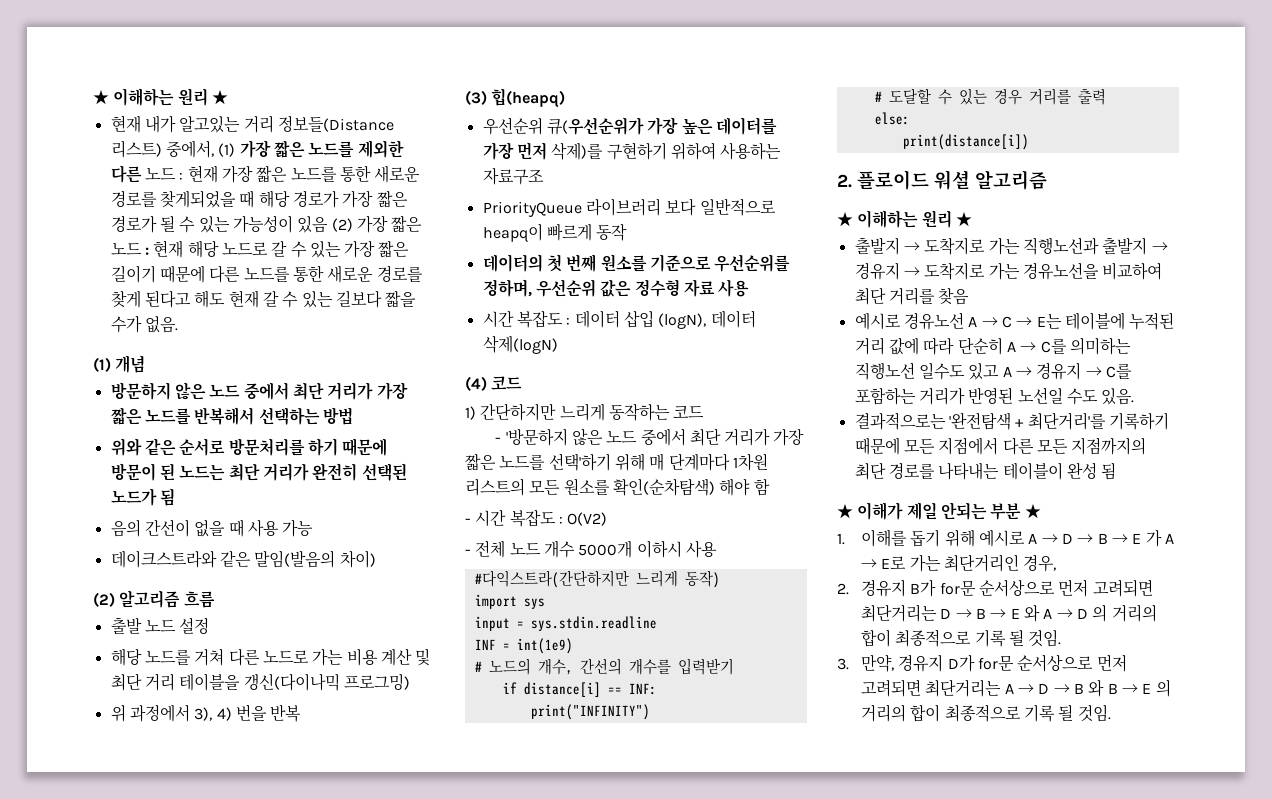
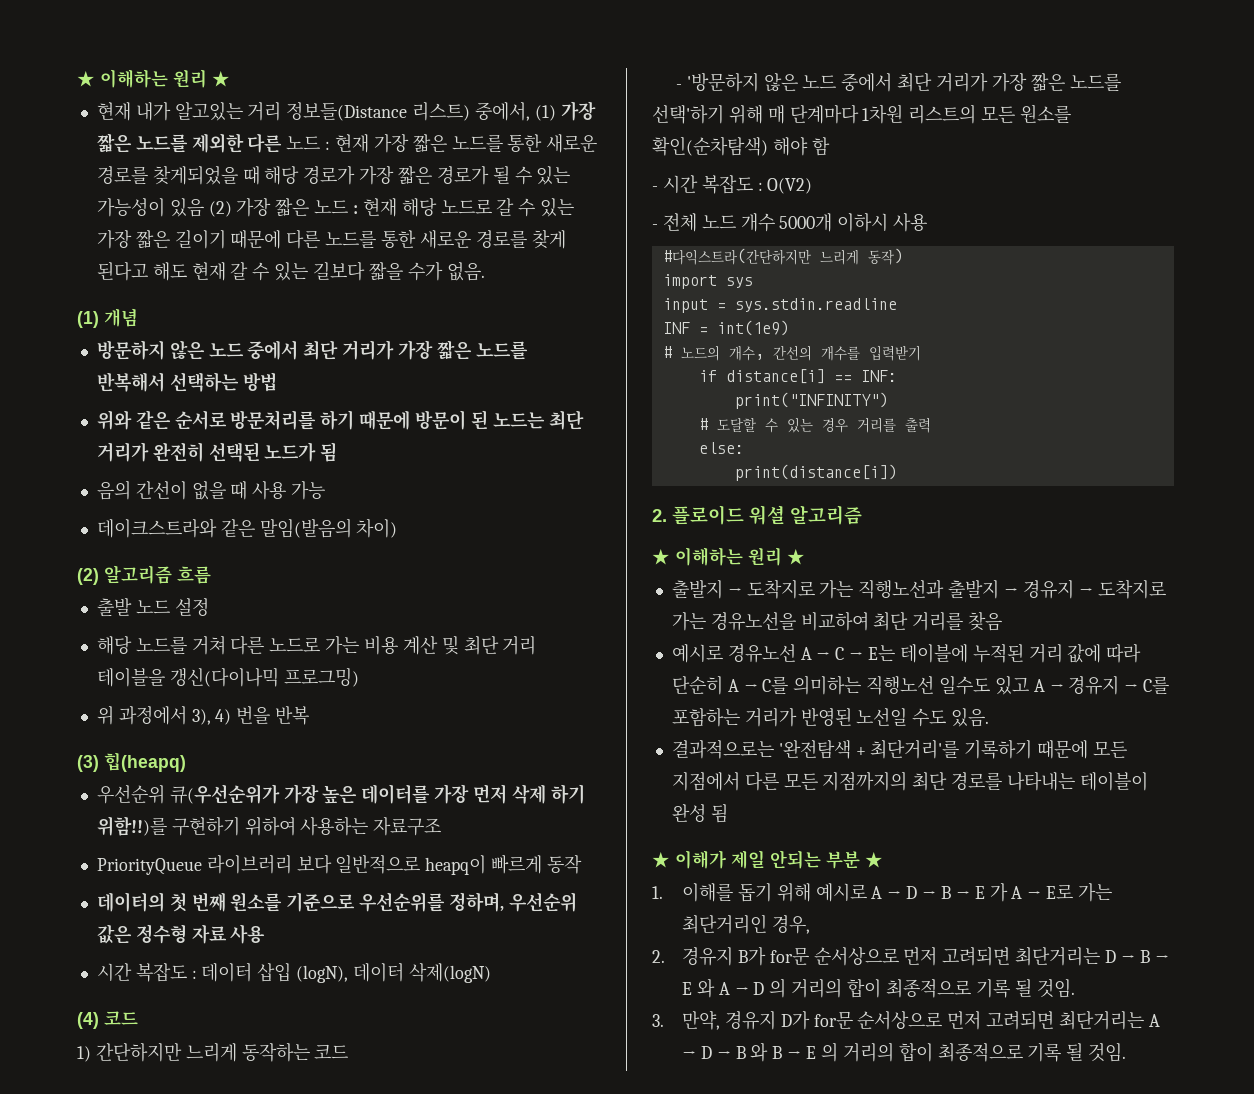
[551,142,604,160] 삭제)를 -> [511,784,585,804] [96,816,167,836] 삭제 하기 위함!!)를

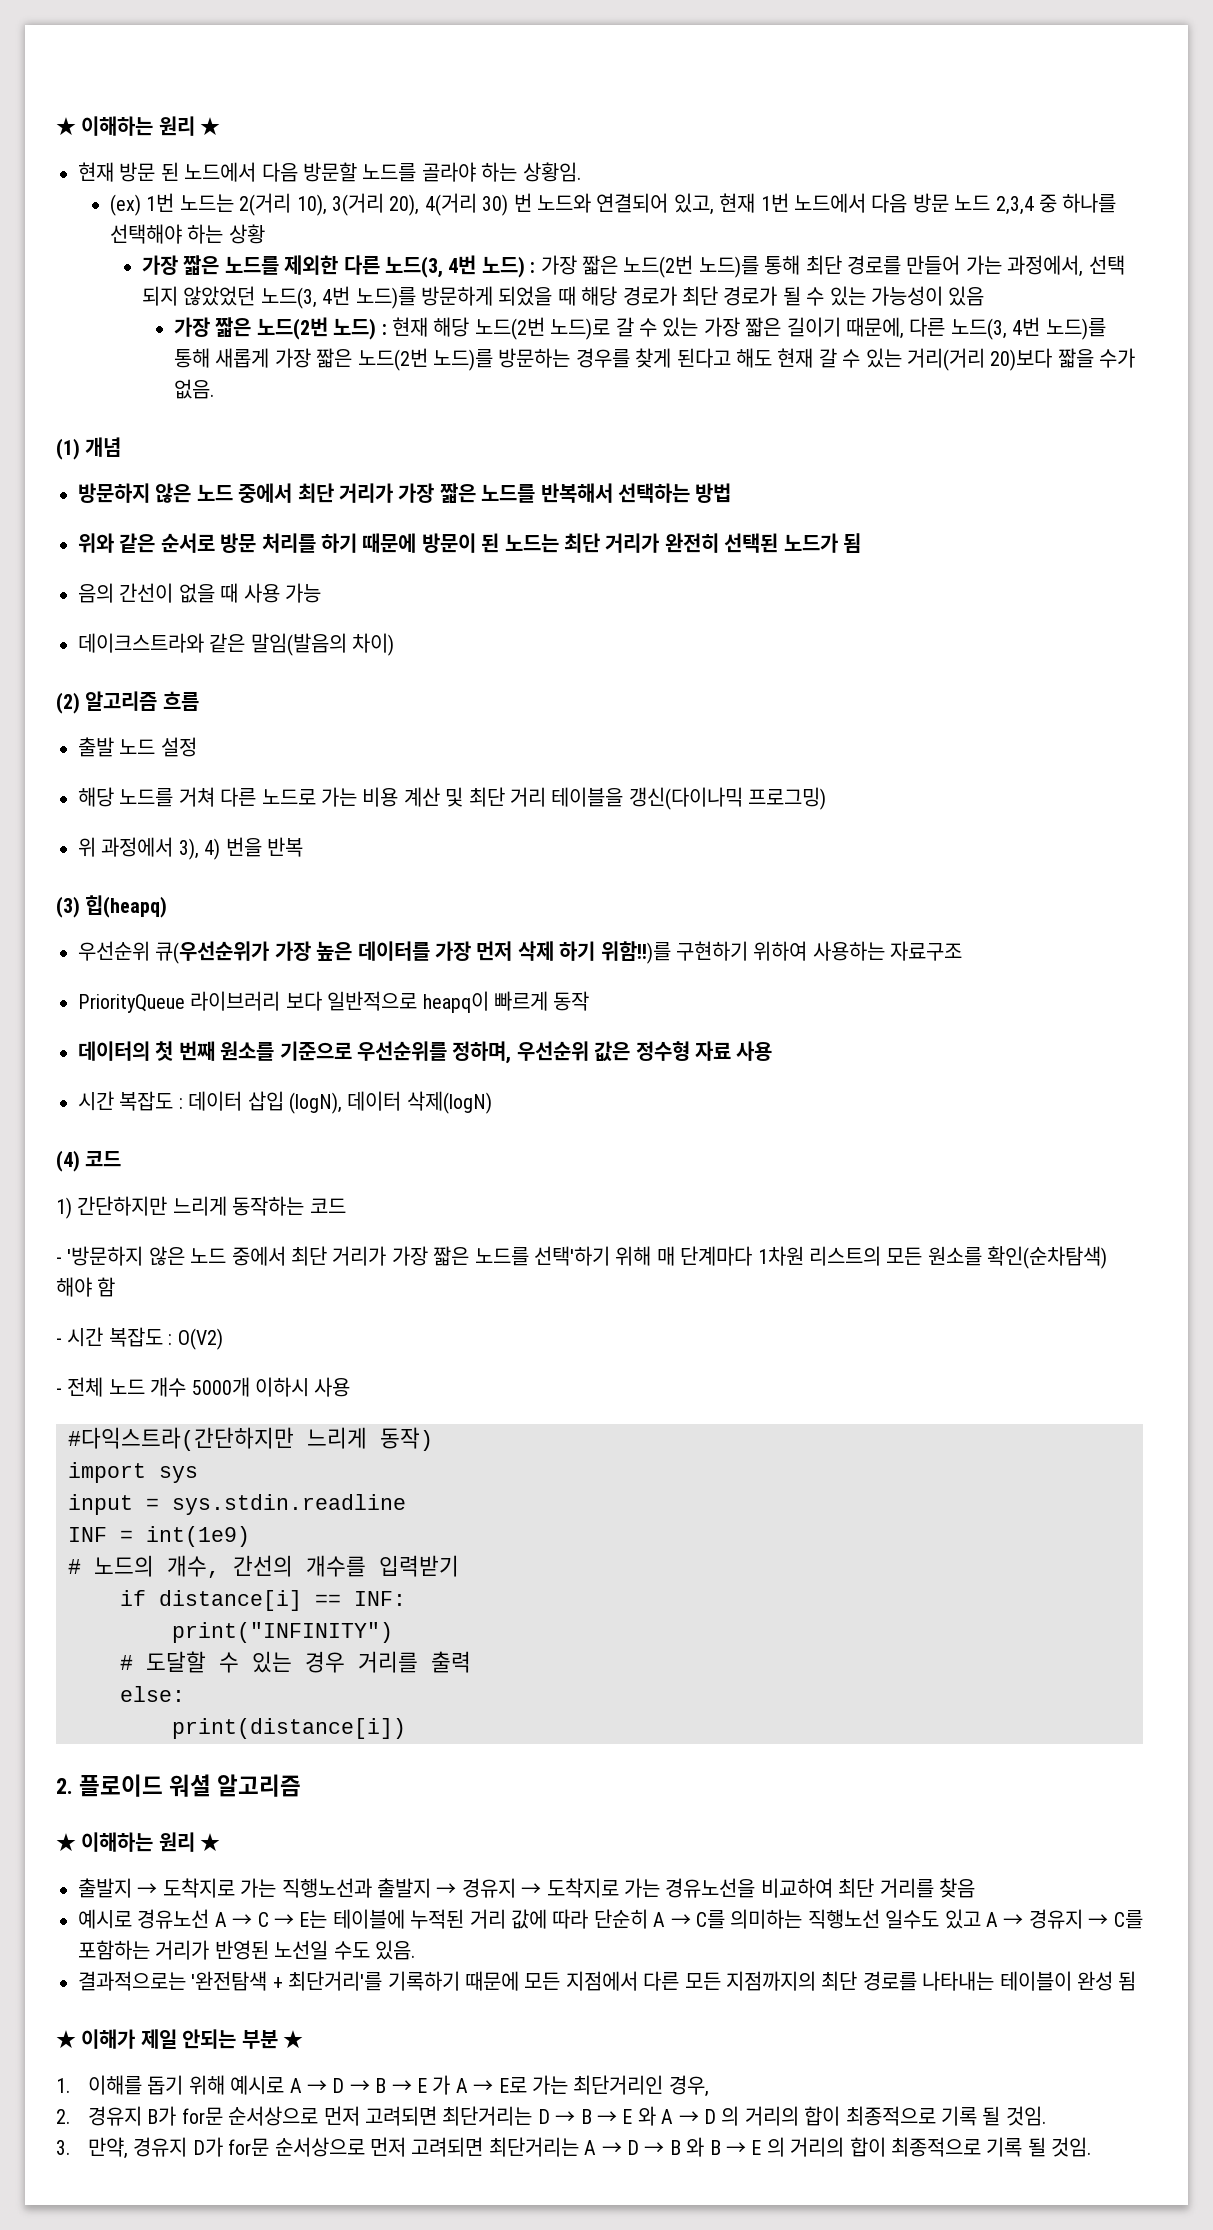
[135,102,556,121] 내가 알고있는 거리 정보들(Distance 리스트) 중에서, (1) -> [119,162,581,182] [110,193,1117,216] [110,224,265,244] 방문 된 노드에서 다음 방문할 노드를 골라야 하는 상황임. // (ex) 1번 노드는 2(거리 10), 3(거리 20), 4(거리 30) 번 노드와 연결되어 있고, 현재 1번 노드에서 다음 방문 노드 2,3,4 중 하나를 선택해야 하는 상황 //
[286,134,598,153] [96,165,238,185] 노드 : 현재 가장 짧은 노드를 통한 새로운 경로를 찾게되었을 -> [385,255,1125,278] [142,286,553,309] 노드(3, 4번 노드) : 가장 짧은 노드(2번 노드)를 통해 최단 경로를 만들어 가는 과정에서, 선택 되지 않았었던 노드(3, 4번 노드)를 방문하게 되었을
[359,166,432,185] 가장 짧은 -> [682,286,719,306] 최단
[208,198,349,217] (2) 가장 짧은 노드 -> [174,317,377,340] // 가장 짧은 노드(2번 노드)
[440,199,492,214] 노드로 -> [474,317,611,340] 노드(2번 노드)로
[230,229,527,249] 때문에 다른 노드를 통한 새로운 경로를 -> [846,317,1106,340] [174,348,630,371] 때문에, 다른 노드(3, 4번 노드)를 통해 새롭게 가장 짧은 노드(2번 노드)를 방문하는 경우를
[312,261,365,281] 길보다 -> [907,348,1053,371] 거리(거리 20)보다
[230,410,317,430] 방문처리를 -> [220,533,316,553] 방문 처리를

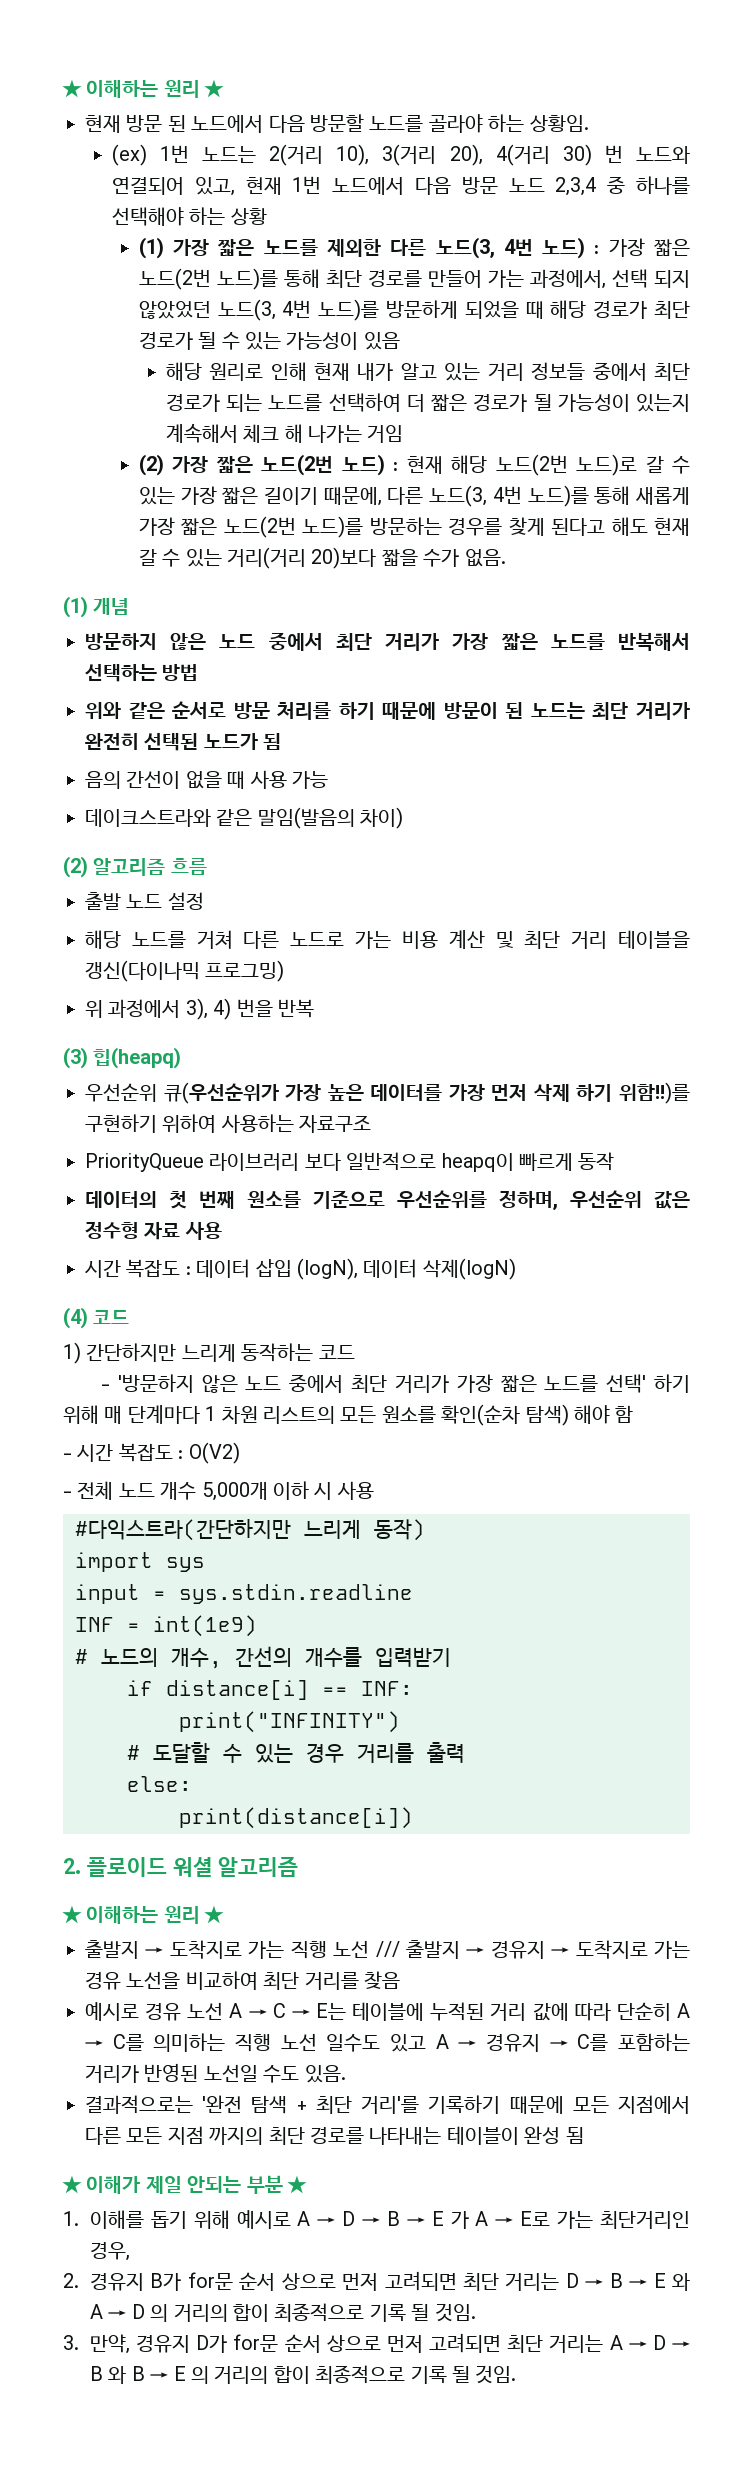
(265, 234) none -> [138,237,164,259] (1)
(985, 296) none -> [165,362,690,381] [165,393,691,412] [165,423,404,443] [138,454,164,476] 해당 원리로 인해 현재 내가 알고 있는 거리 정보들 중에서 최단 경로가 되는 노드를 선택하여 더 짧은 경로가 될 가능성이 있는지 계속해서 체크 해 나가는 거임 // (2)
[533,1246,610,1266] 선택'하기 -> [606,1374,690,1393] 선택' 하기
[757,1246,804,1266] 1차원 -> [205,1405,258,1424] 1 차원
[987,1246,1108,1269] 확인(순차탐색) -> [441,1404,569,1426] 확인(순차 탐색)
[191,1377,309,1397] 5000개 이하시 -> [201,1481,333,1501] 5,000개 이하 시
[281,1878,372,1898] 직행노선과 -> [290,1940,400,1959] 직행 노선 ///
[665,1878,756,1898] 경유노선을 -> [85,1971,181,1990] 경유 노선을
[137,1909,210,1929] 경유노선 -> [145,2002,224,2021] 경유 노선
[807,1909,880,1929] 직행노선 -> [235,2033,317,2052] 직행 노선
[191,1971,383,1991] '완전탐색 + 최단거리'를 -> [202,2095,420,2114] '완전 탐색 + 최단 거리'를
[725,1971,816,1991] 지점까지의 -> [167,2126,264,2145] 지점 까지의
[228,2106,533,2126] 순서상으로 먼저 고려되면 최단거리는 -> [239,2271,560,2291] 순서 상으로 먼저 고려되면 최단 거리는
[274,2137,579,2157] 순서상으로 먼저 고려되면 최단거리는 -> [284,2333,604,2353] 순서 상으로 먼저 고려되면 최단 거리는

